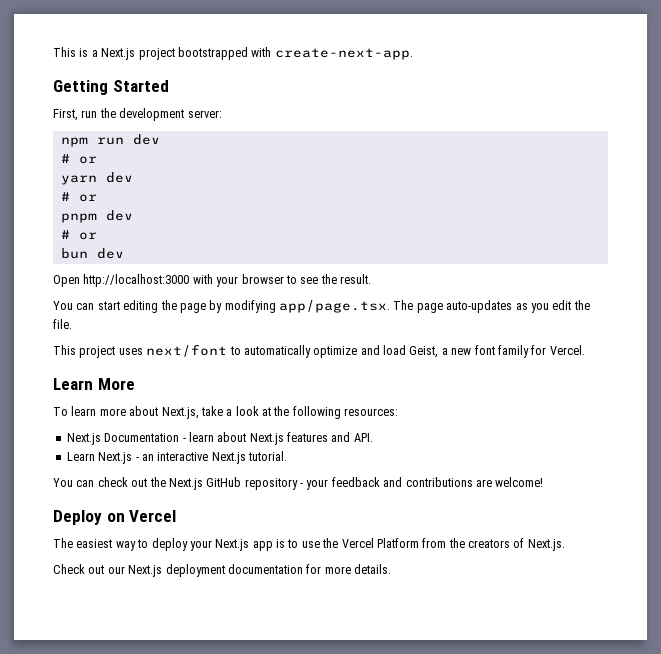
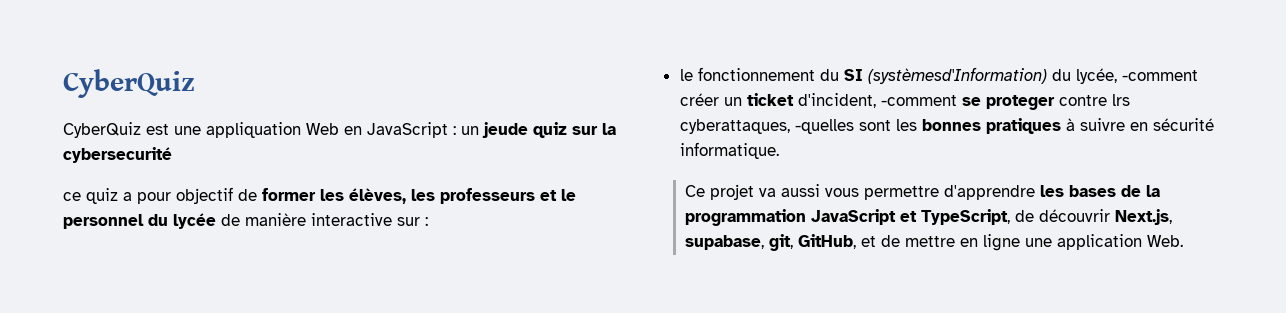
[53,47,413,60] [53,80,169,95] [53,108,222,121] [60,134,160,147] [60,154,97,164] [60,172,133,185] [60,192,97,202] [60,210,133,223] [60,230,97,240] [60,248,124,259] [53,274,371,287] [53,300,590,313] [53,319,72,329] [53,344,585,358] [53,378,135,390] [53,406,399,419] [66,432,373,445] [66,451,287,464] [53,477,544,490] [53,510,177,525] [53,538,565,551] [53,564,391,577] This is a Next.js project bootstrapped with create-next-app. // Getting Started // First, run the development server: // npm run dev // # or // yarn dev // # or // pnpm dev // # or // bun dev // Open http://localhost:3000 with your browser to see the result. // You can start editing the page by modifying app/page.tsx. The page auto-updates as you edit the file. // This project uses next/font to automatically optimize and load Geist, a new font family for Vercel. // Learn More // To learn more about Next.js, take a look at the following resources: // Next.js Documentation - learn about Next.js features and API. // Learn Next.js - an interactive Next.js tutorial. // You can check out the Next.js GitHub repository - your feedback and contributions are welcome! // Deploy on Vercel // The easiest way to deploy your Next.js app is to use the Vercel Platform from the creators of Next.js. // Check out our Next.js deployment documentation for more details. -> [63,69,195,98] [63,122,616,138] [63,147,172,163] [63,187,576,204] [63,213,428,229] [679,67,1198,84] [679,93,1130,110] [679,118,1214,134] [679,142,779,159] [685,184,1161,200] [685,209,1173,226] [685,234,1184,251] CyberQuiz // CyberQuiz est une appliquation Web en JavaScript : un jeude quiz sur la cybersecurité // ce quiz a pour objectif de former les élèves, les professeurs et le personnel du lycée de manière interactive sur : // le fonctionnement du SI (systèmesd'Information) du lycée, -comment créer un ticket d'incident, -comment se proteger contre lrs cyberattaques, -quelles sont les bonnes pratiques à suivre en sécurité informatique. // Ce projet va aussi vous permettre d'apprendre les bases de la programmation JavaScript et TypeScript, de découvrir Next.js, supabase, git, GitHub, et de mettre en ligne une application Web.

